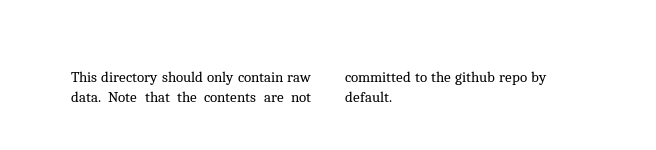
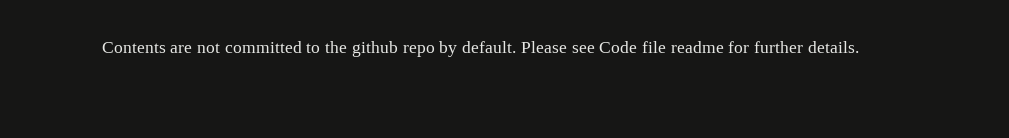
[71,71,311,85] [71,91,257,102] This directory should only contain raw data. Note that the contents -> [101,42,166,53] Contents
(392, 96) none -> [520,41,859,53] Please see Code file readme for further details.

